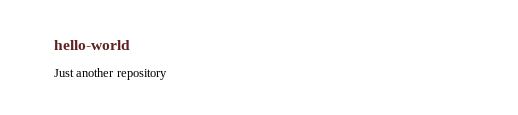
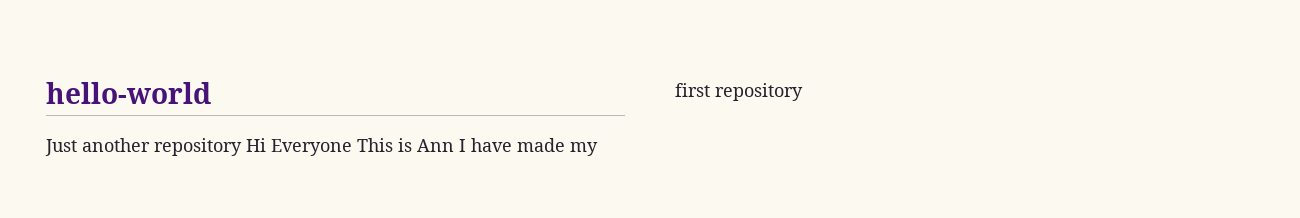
(167, 74) none -> [246,138,598,156] [675,83,803,101] Hi Everyone This is Ann I have made my first repository

